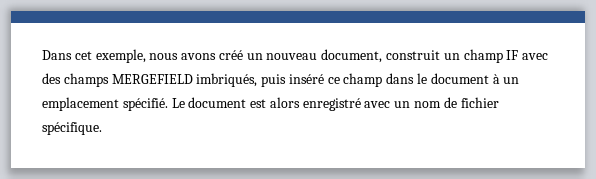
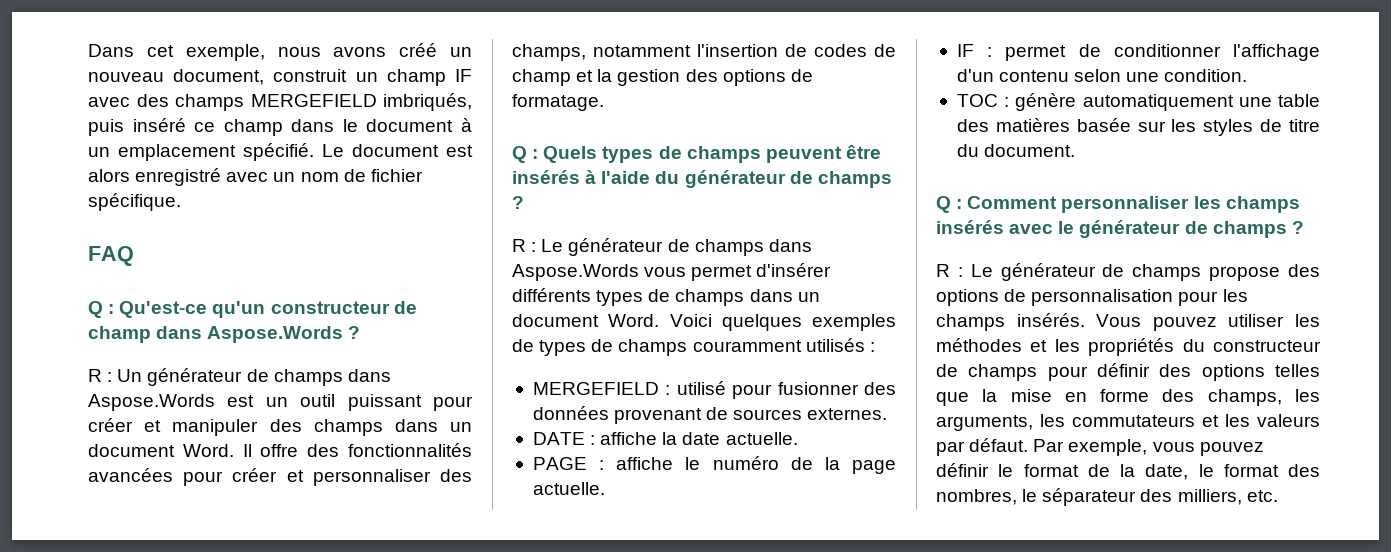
(102, 128) none -> [88,246,134,266] [88,301,417,318] [88,326,361,343] [88,368,391,386] [88,394,473,411] [88,418,473,436] [88,443,473,457] [88,468,473,486] [512,44,896,61] [512,69,813,86] [512,94,604,111] [512,145,881,163] [512,170,892,188] [512,196,524,209] [512,238,812,256] [512,263,832,281] [512,288,820,306] [512,314,896,331] [512,338,875,356] [532,381,897,399] [532,406,888,424] [532,432,798,445] [532,456,896,474] [532,482,605,495] [956,44,1320,61] [956,69,1248,82] [956,93,1320,111] [956,118,1320,136] [956,144,1076,157] [936,196,1300,213] [936,220,1304,238] [936,263,1320,281] [936,289,1248,306] [936,313,1320,331] [936,338,1321,356] [936,363,1320,381] [936,389,1320,406] [936,414,1320,431] [936,438,1264,456] [936,463,1320,480] [936,488,1278,506] // FAQ // Q : Qu'est-ce qu'un constructeur de champ dans Aspose.Words ? // R : Un générateur de champs dans Aspose.Words est un outil puissant pour créer et manipuler des champs dans un document Word. Il offre des fonctionnalités avancées pour créer et personnaliser des champs, notamment l'insertion de codes de champ et la gestion des options de formatage. // Q : Quels types de champs peuvent être insérés à l'aide du générateur de champs ? // R : Le générateur de champs dans Aspose.Words vous permet d'insérer différents types de champs dans un document Word. Voici quelques exemples de types de champs couramment utilisés : // MERGEFIELD : utilisé pour fusionner des données provenant de sources externes. // DATE : affiche la date actuelle. // PAGE : affiche le numéro de la page actuelle. // IF : permet de conditionner l'affichage d'un contenu selon une condition. // TOC : génère automatiquement une table des matières basée sur les styles de titre du document. // Q : Comment personnaliser les champs insérés avec le générateur de champs ? // R : Le générateur de champs propose des options de personnalisation pour les champs insérés. Vous pouvez utiliser les méthodes et les propriétés du constructeur de champs pour définir des options telles que la mise en forme des champs, les arguments, les commutateurs et les valeurs par défaut. Par exemple, vous pouvez définir le format de la date, le format des nombres, le séparateur des milliers, etc.

